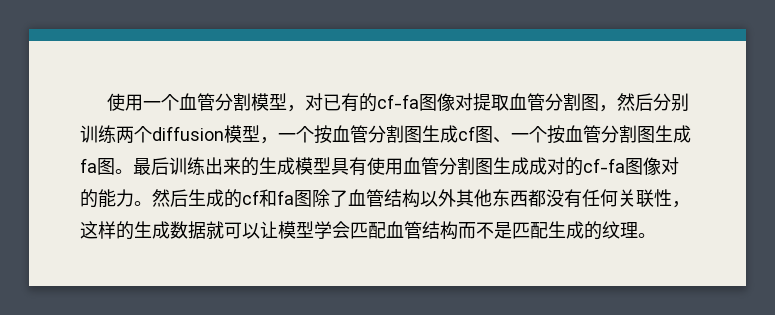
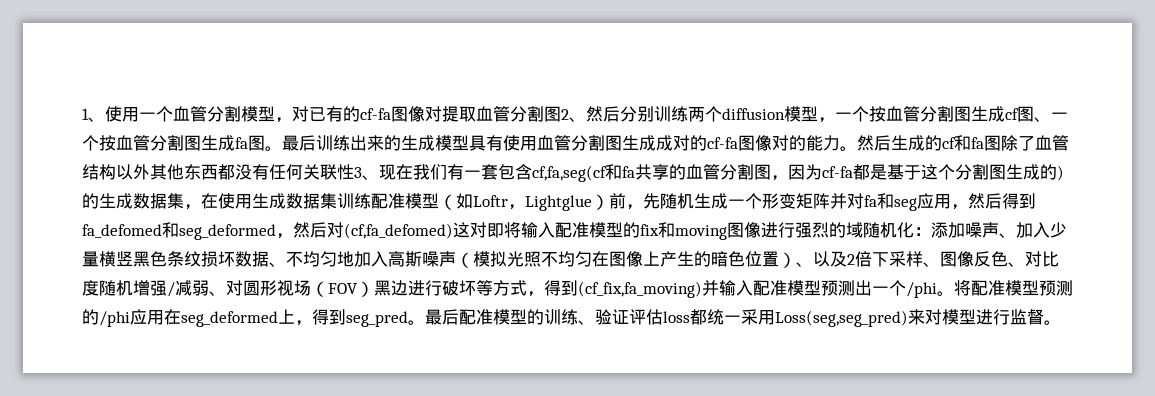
(107, 102) none -> [82,108,105,122] 1、
[599,105,618,112] ， -> [561,109,586,122] 2、
[672,201,690,208] [80,221,638,240] ，这样的生成数据就可以让模型学会匹配血管结构而不是匹配生成的纹理 -> [354,164,1064,182] [82,193,1036,211] [82,222,1067,240] [82,251,1059,268] [82,280,1073,298] [82,309,1044,327] 3、现在我们有一套包含cf,fa,seg(cf和fa共享的血管分割图，因为cf-fa都是基于这个分割图生成的)的生成数据集，在使用生成数据集训练配准模型（如Loftr，Lightglue）前，先随机生成一个形变矩阵并对fa和seg应用，然后得到fa_defomed和seg_deformed，然后对(cf,fa_defomed)这对即将输入配准模型的fix和moving图像进行强烈的域随机化：添加噪声、加入少量横竖黑色条纹损坏数据、不均匀地加入高斯噪声（模拟光照不均匀在图像上产生的暗色位置）、以及2倍下采样、图像反色、对比度随机增强/减弱、对圆形视场（FOV）黑边进行破坏等方式，得到(cf_fix,fa_moving)并输入配准模型预测出一个/phi。将配准模型预测的/phi应用在seg_deformed上，得到seg_pred。最后配准模型的训练、验证评估loss都统一采用Loss(seg,seg_pred)来对模型进行监督

